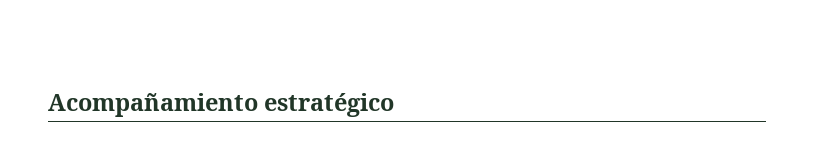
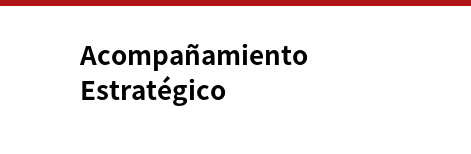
[264,93,395,117] estratégico -> [80,75,226,106] Estratégico

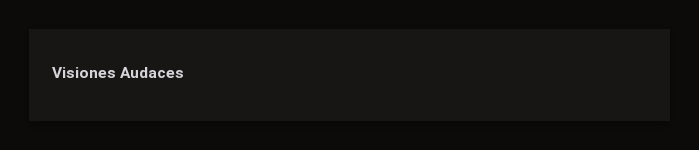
[79,43,308,71] [80,75,226,106] Acompañamiento Estratégico -> [52,67,185,78] Visiones Audaces

